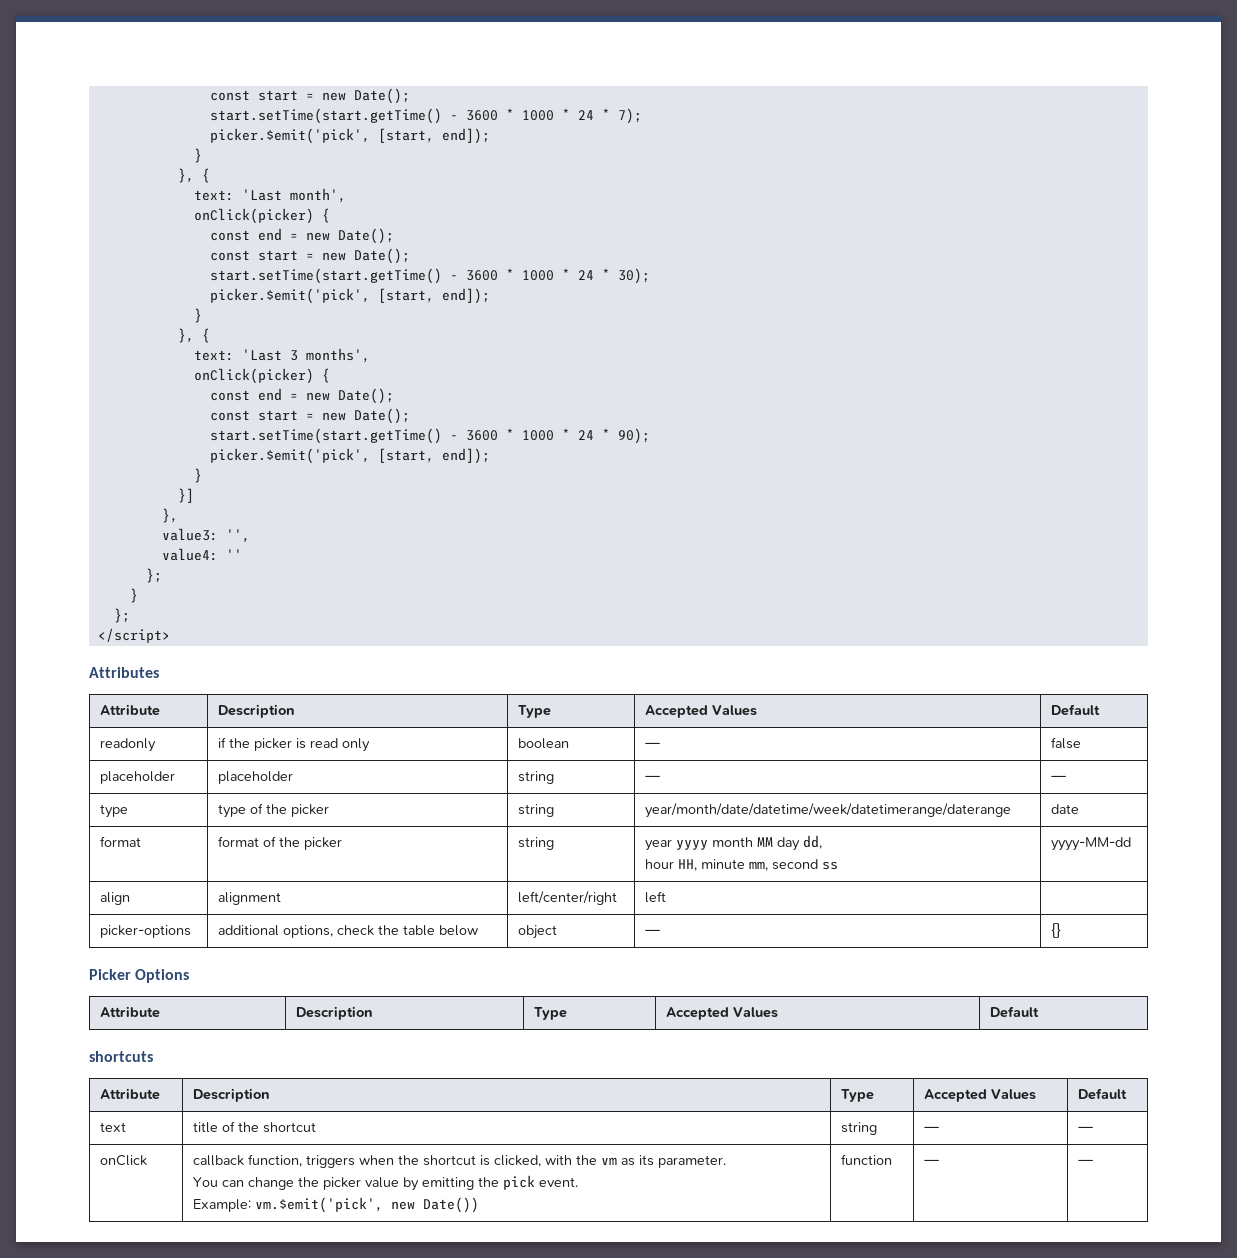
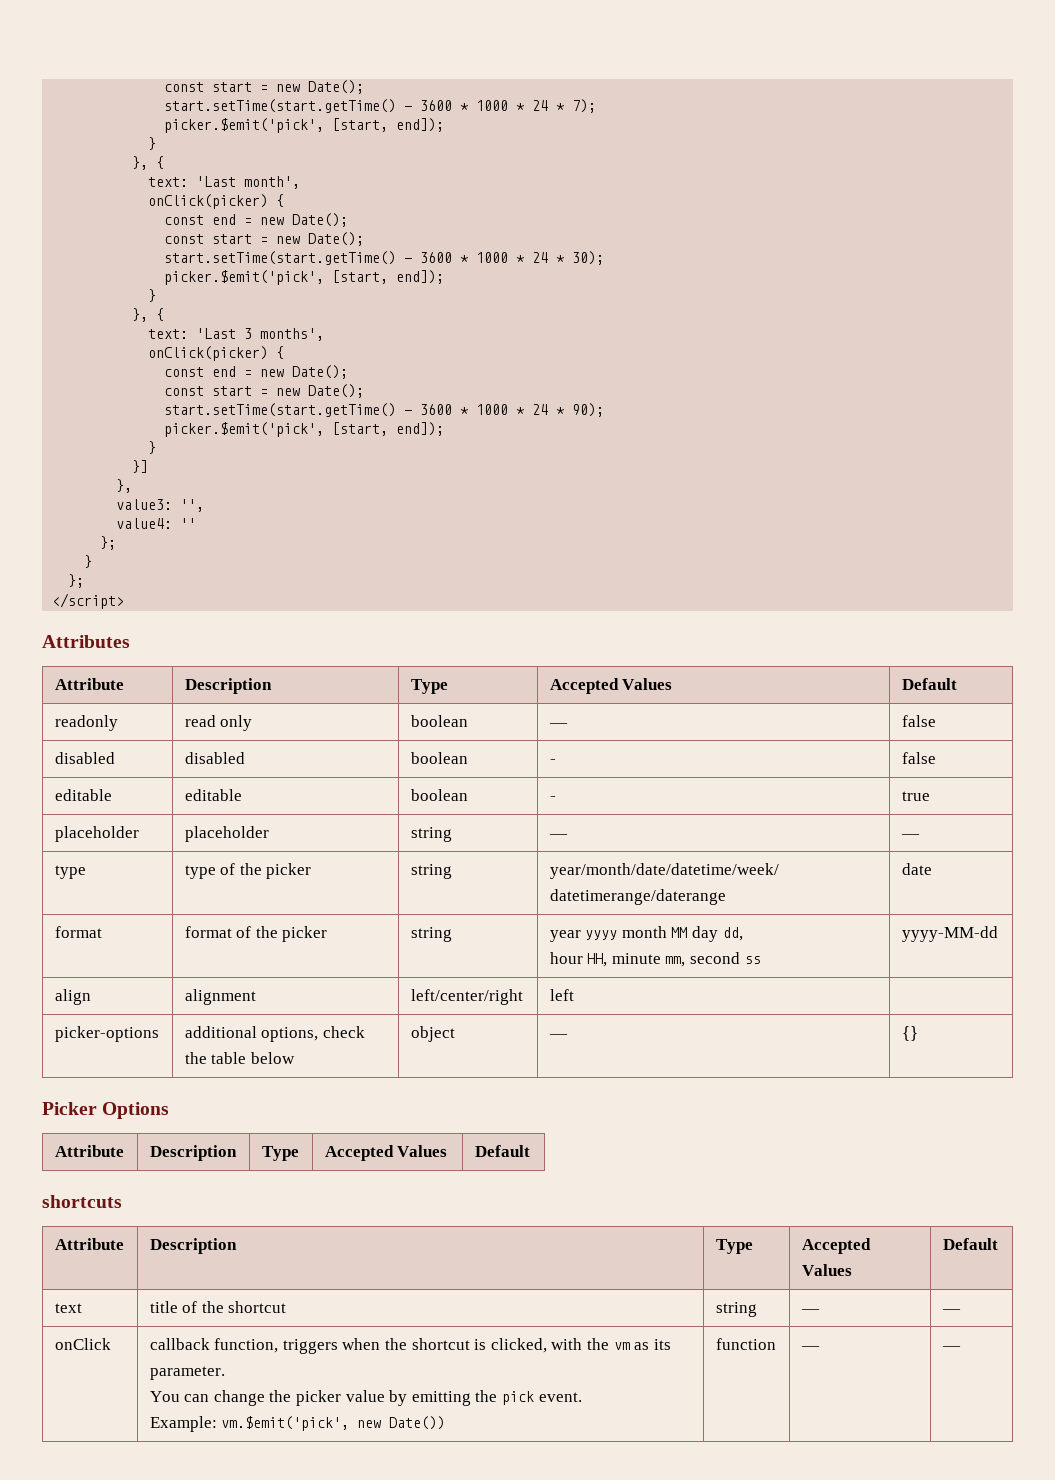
[217,737,306,751] if the picker is -> (118, 723) none
(1081, 743) none -> [54,752,115,764] [184,752,245,764] [410,752,468,764] [549,759,556,764] [901,752,936,764] [54,789,112,801] [184,789,242,801] [410,789,468,801] [549,796,556,801] [901,791,930,801] // disabled | disabled | boolean | - | false // editable | editable | boolean | - | true

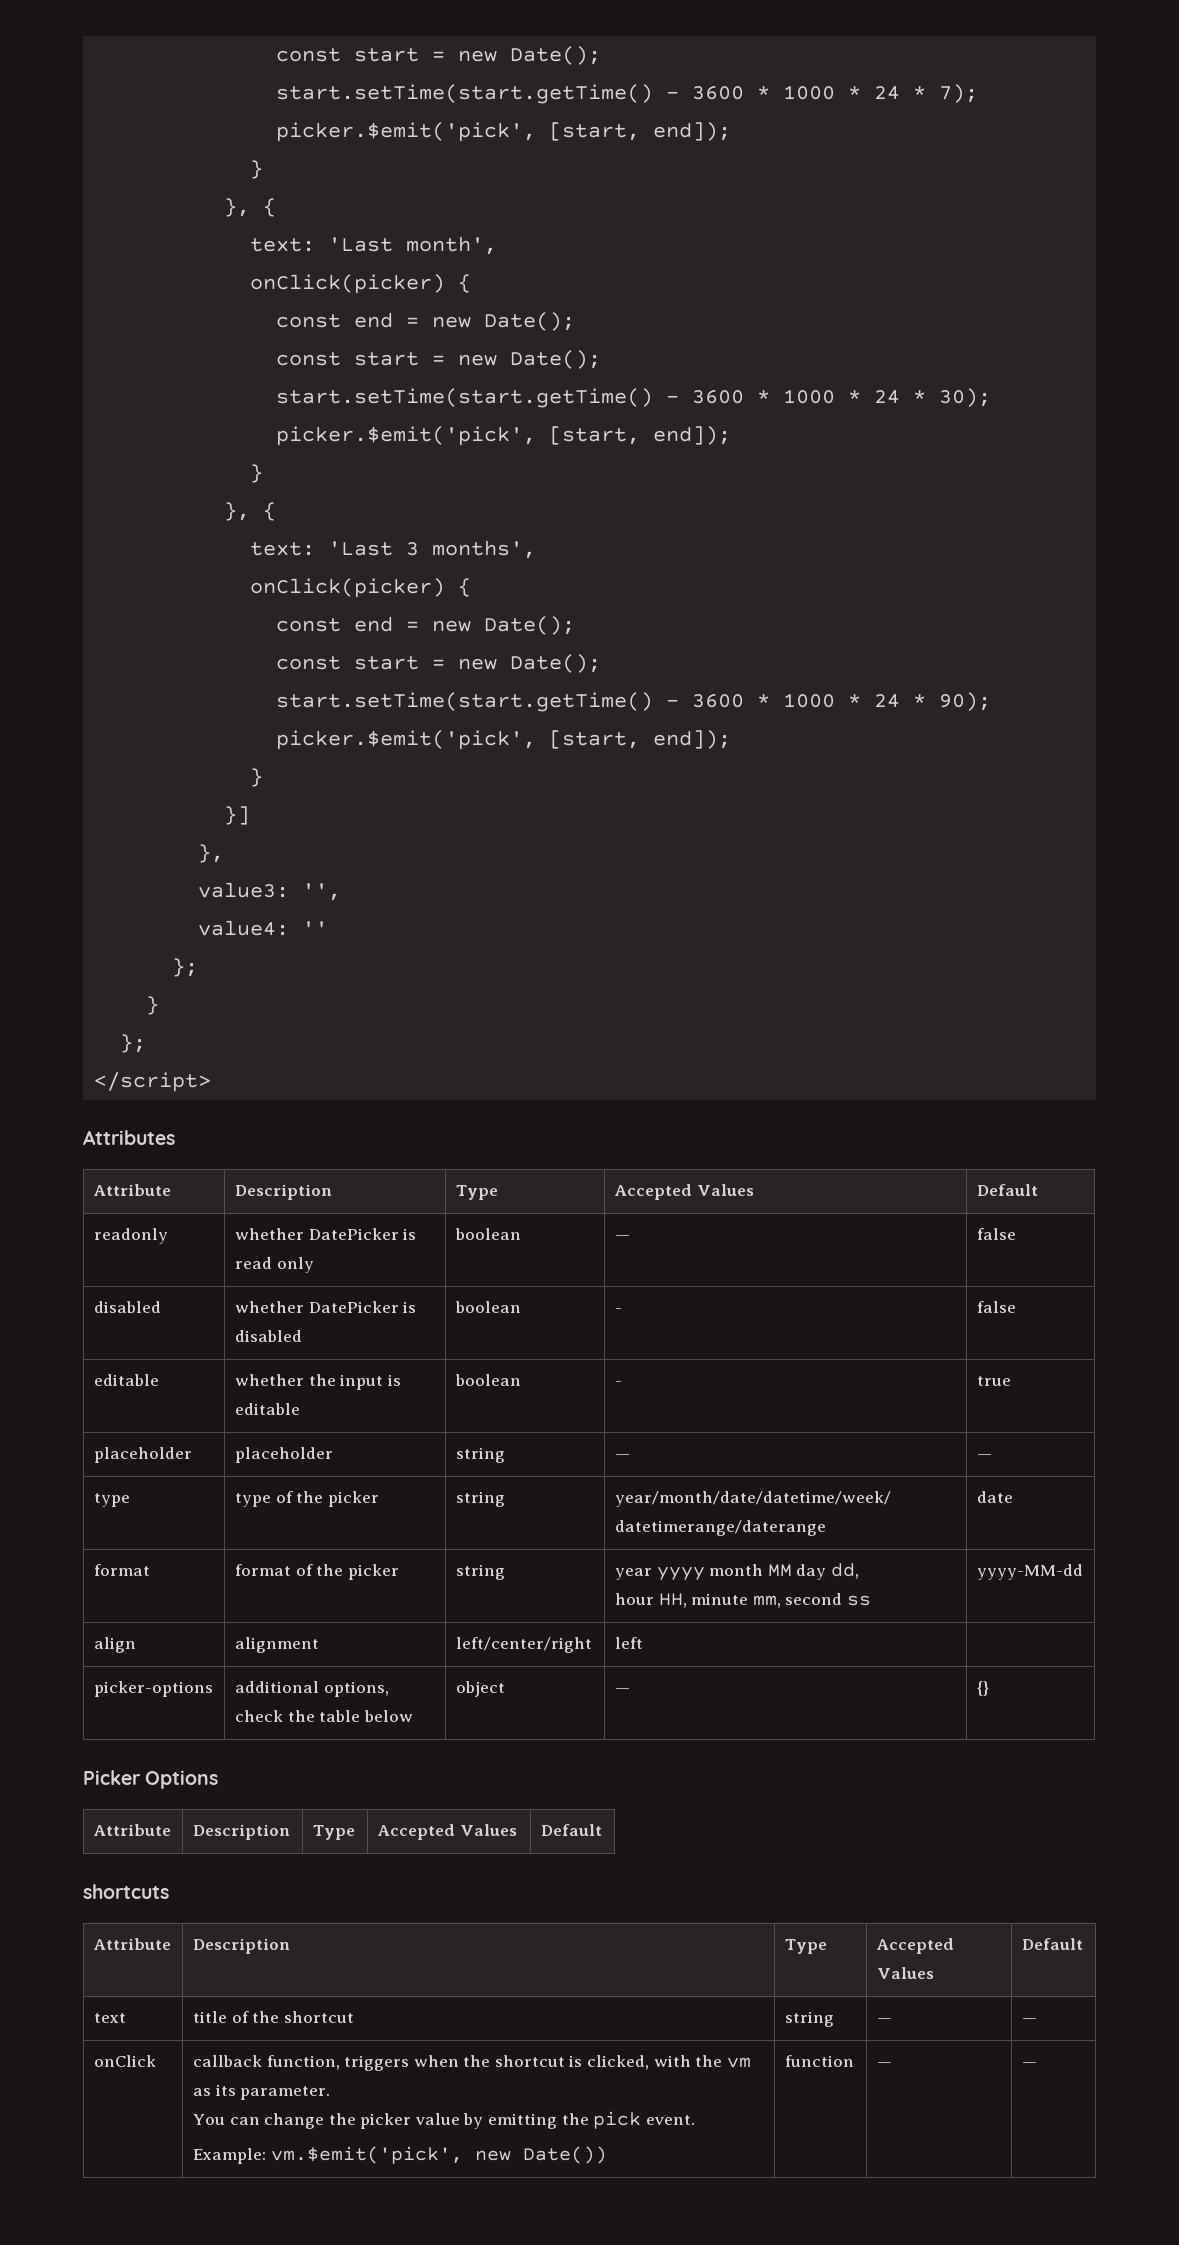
(118, 723) none -> [234,1228,417,1240] whether DatePicker is
(115, 758) none -> [234,1301,417,1313] whether DatePicker is
(112, 795) none -> [234,1374,401,1390] whether the input is

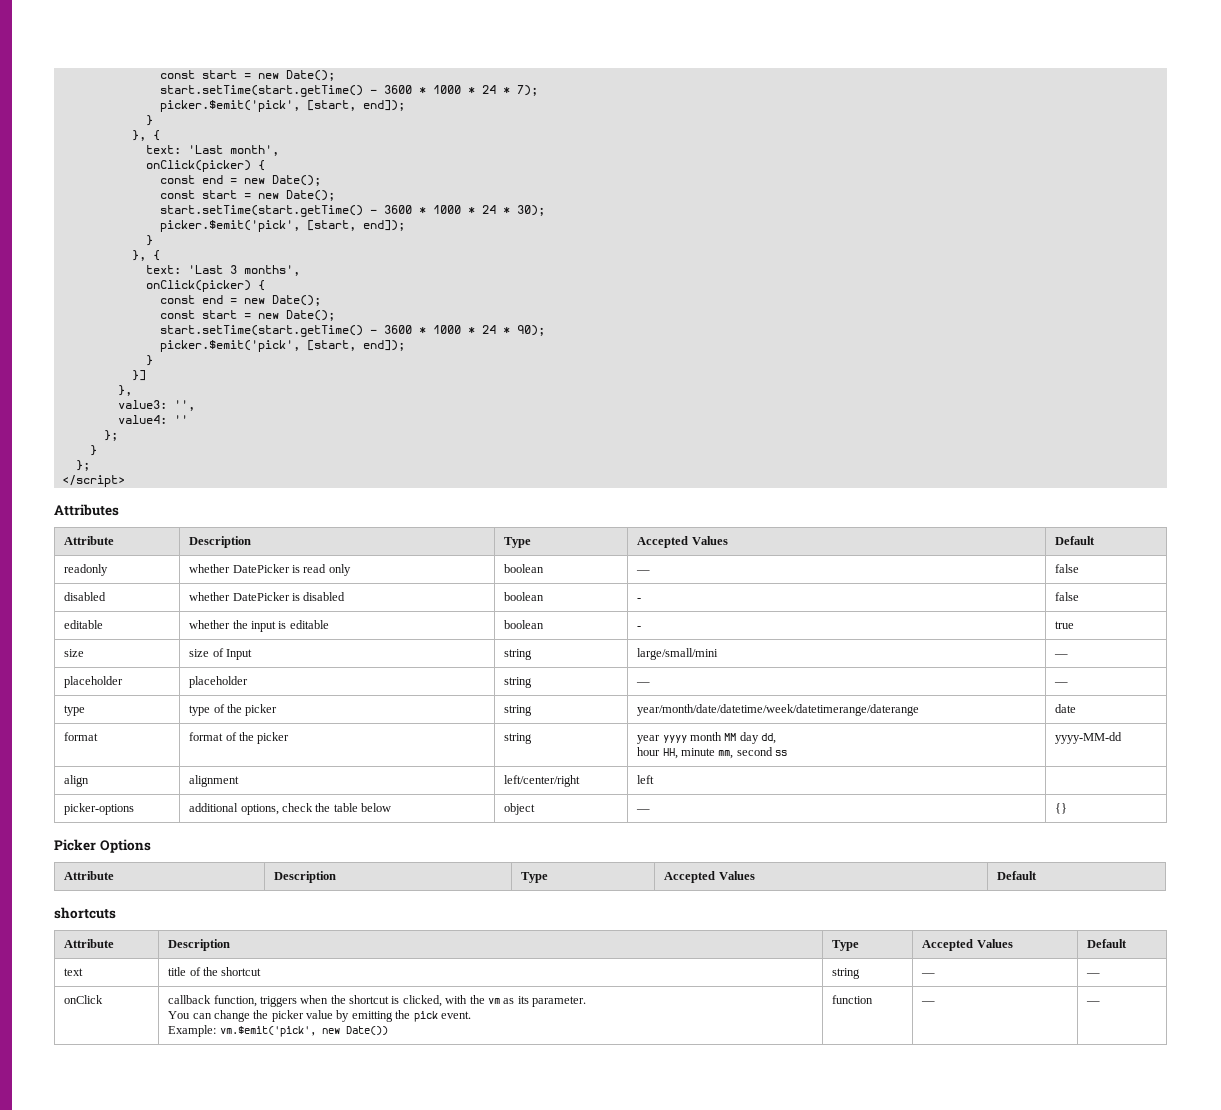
(1011, 1381) none -> [64,649,85,657] [189,648,252,660] [504,649,533,660] [637,648,719,660] [1054,654,1069,657] // size | size of Input | string | large/small/mini | —

